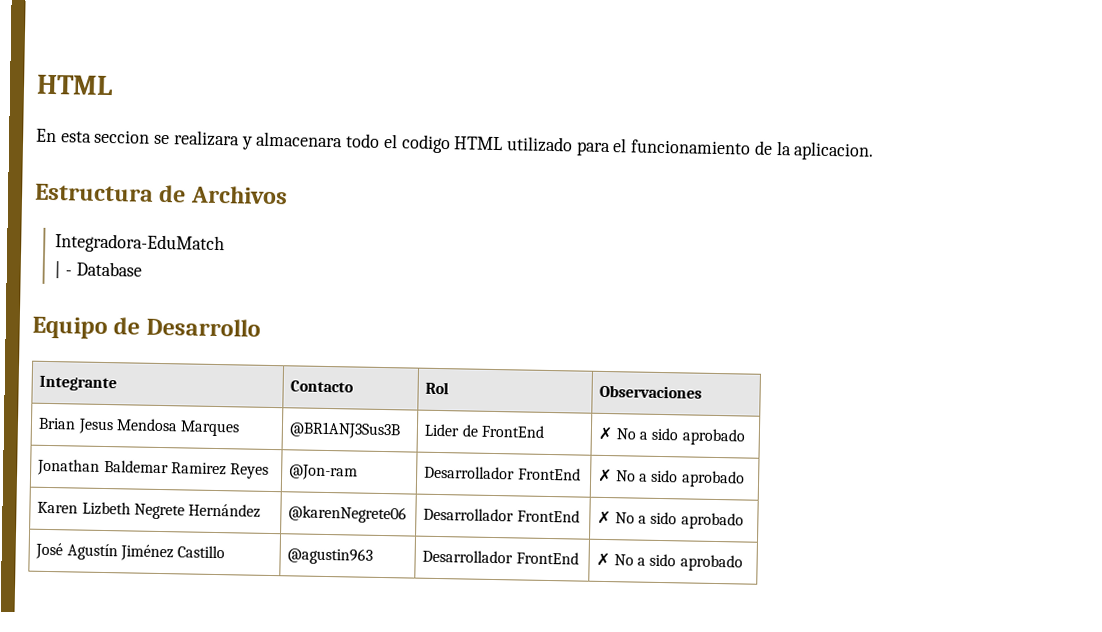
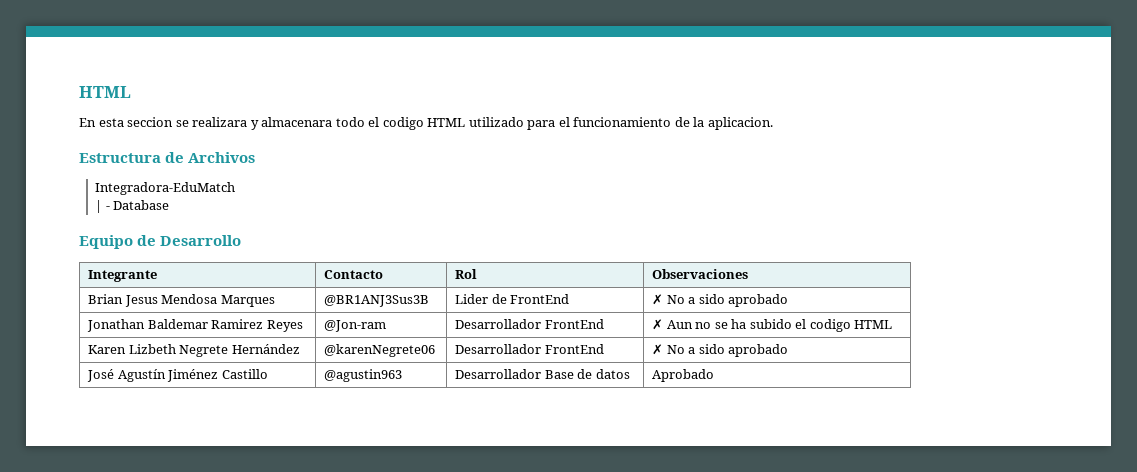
[615,469,745,488] No a sido aprobado -> [666,319,893,332] Aun no se ha subido el codigo HTML
[515,551,579,565] [596,552,743,572] FrontEnd | ✗ No a sido aprobado -> [544,369,630,379] [652,369,715,382] Base de datos | Aprobado

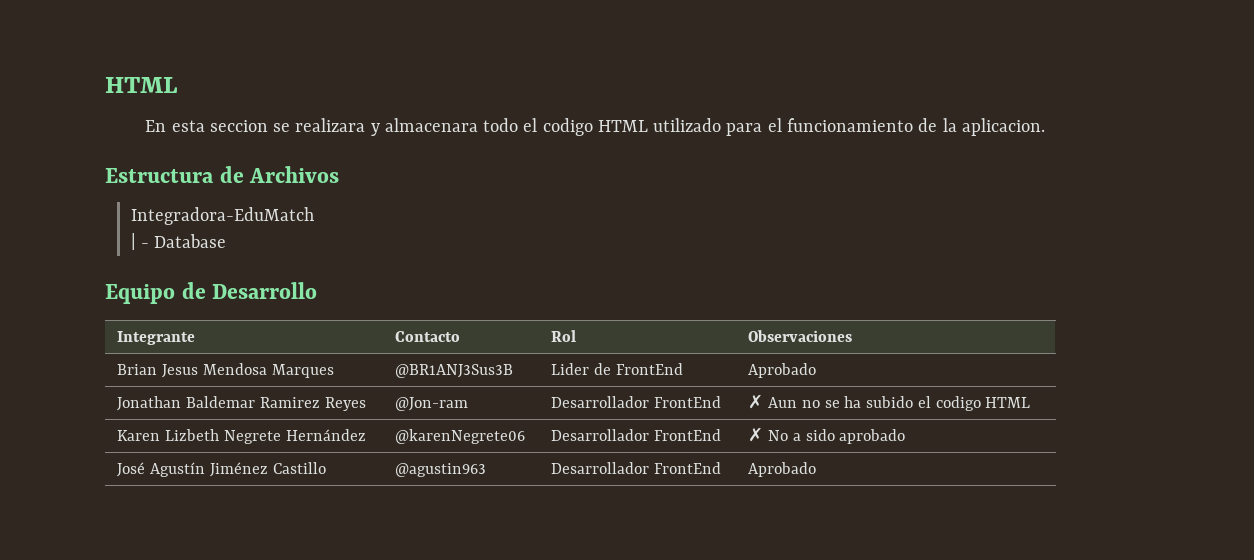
[652,294,789,307] ✗ No a sido aprobado -> [748,363,817,378] Aprobado
[544,369,630,379] Base de datos -> [654,462,722,474] FrontEnd

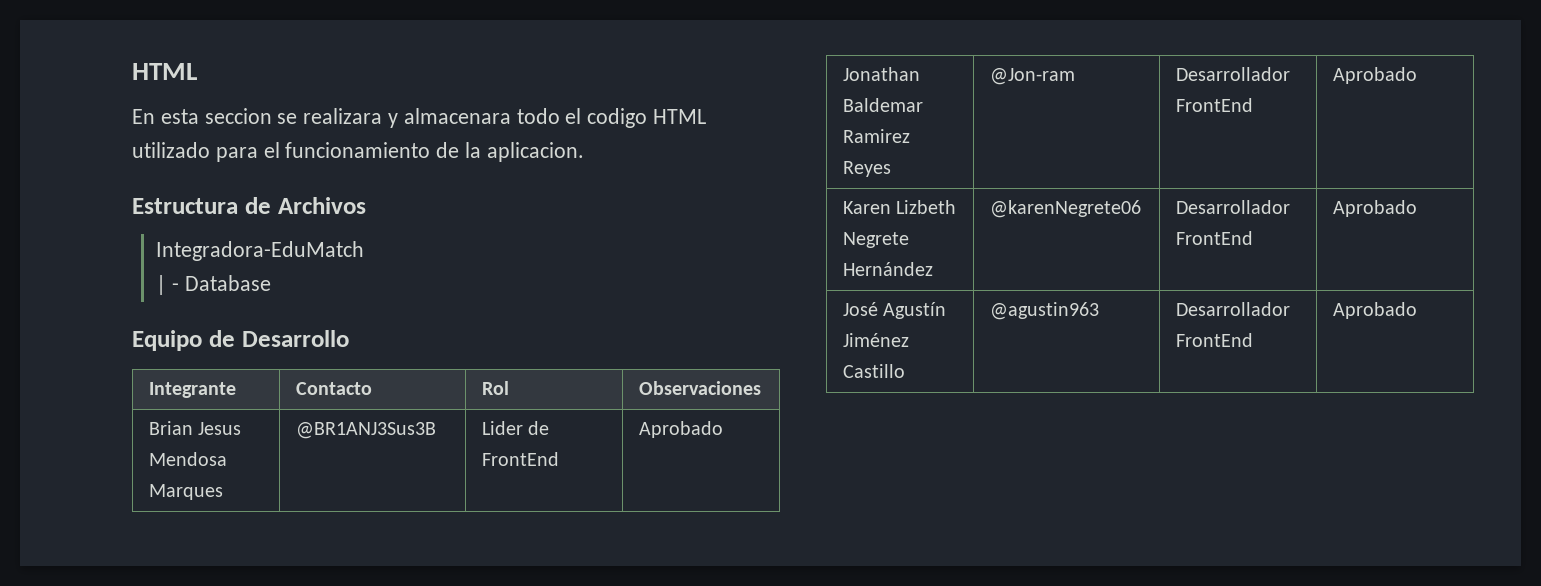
[748,394,1031,411] ✗ Aun no se ha subido el codigo HTML -> [1332,67,1417,84] Aprobado
[748,427,906,444] ✗ No a sido aprobado -> [1332,200,1417,217] Aprobado

